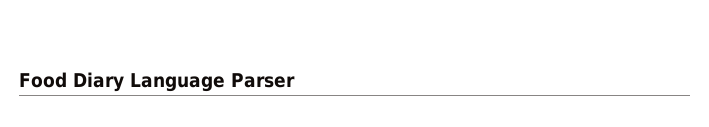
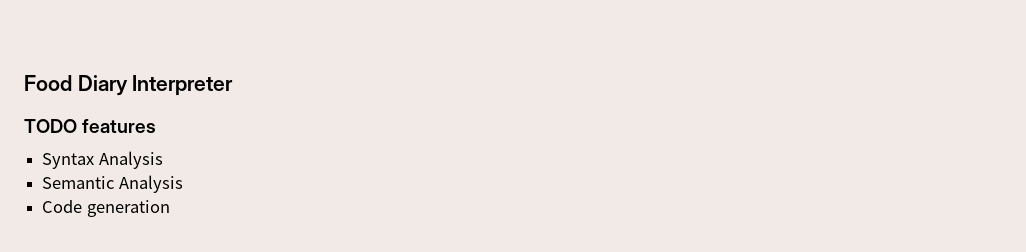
[129,73,295,92] Language Parser -> [132,75,234,96] [24,119,157,133] [42,151,163,169] [42,175,183,193] [42,200,170,217] Interpreter // TODO features // Syntax Analysis // Semantic Analysis // Code generation

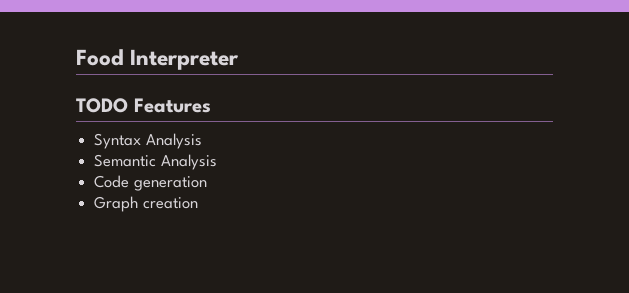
[77,75,128,96] Diary -> (124, 57) none
[82,119,157,133] features -> [133,98,211,113] Features
(170, 208) none -> [94,196,198,212] // Graph creation

